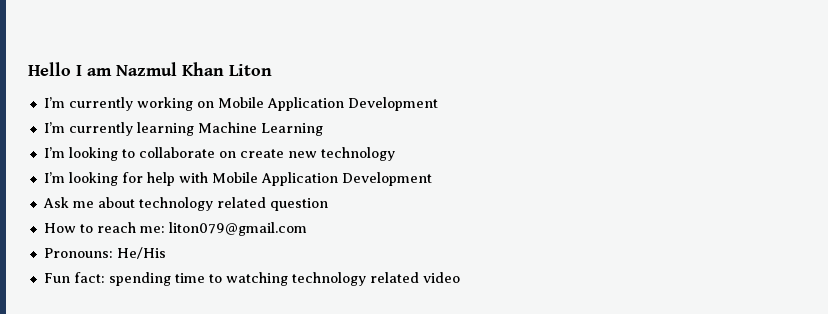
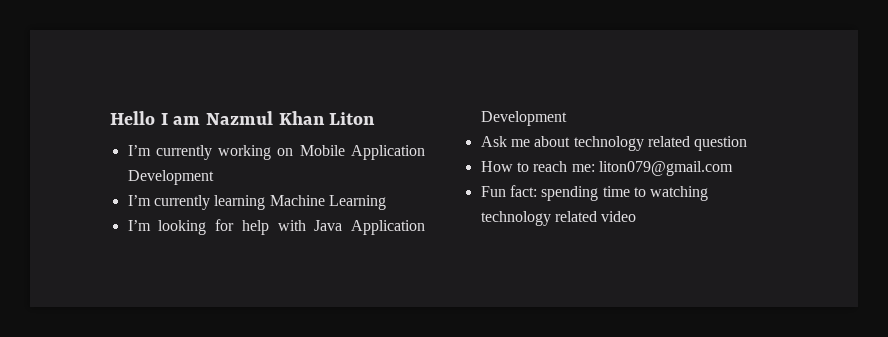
[43,147,395,161] // I’m looking to collaborate on create new technology -> (386, 202) none
[211,172,258,183] Mobile -> [314,220,343,231] Java
[43,247,166,259] // Pronouns: He/His -> (733, 168) none

